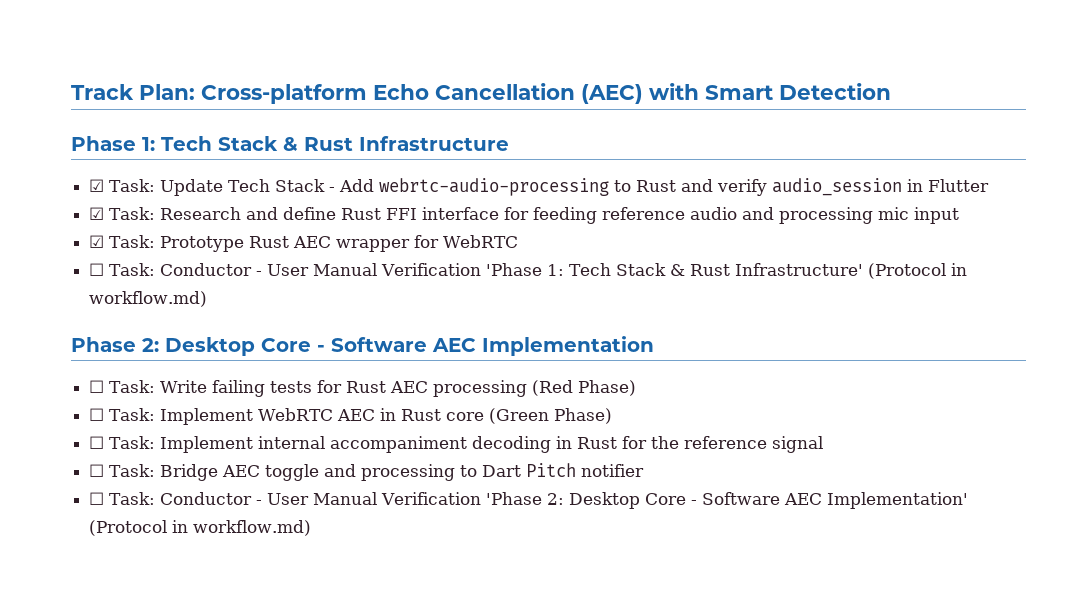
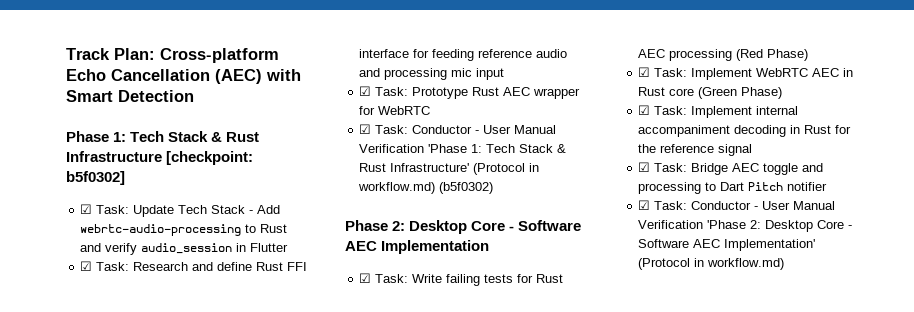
(509, 143) none -> [166,151,254,165] [66,171,125,185] [checkpoint: b5f0302]
[89,263,105,276] ☐ -> [359,124,372,134] ☑
(208, 299) none -> [439,182,494,194] (b5f0302)
[89,380,105,393] ☐ -> [359,273,372,283] ☑
[89,408,105,421] ☐ -> [638,67,651,77] ☑
[89,436,105,449] ☐ -> [638,105,651,115] ☑
[89,464,105,477] ☐ -> [638,162,651,172] ☑
[89,492,105,505] ☐ -> [638,200,651,210] ☑

